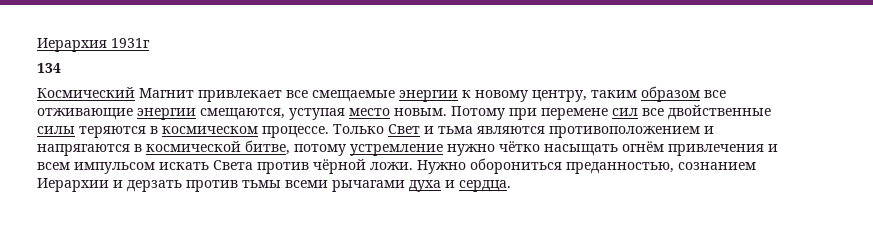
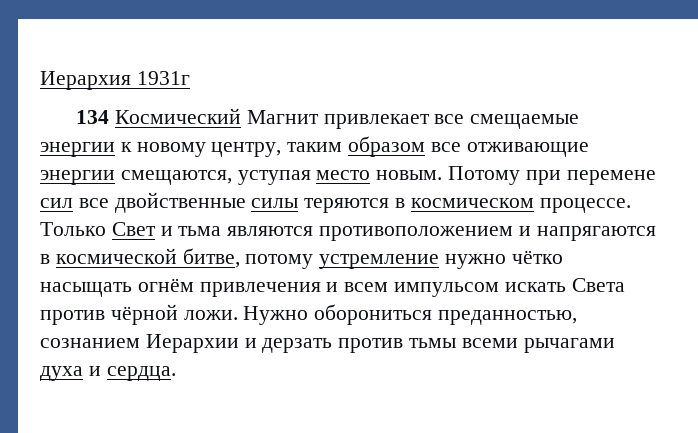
(61, 68) // -> (110, 117) none

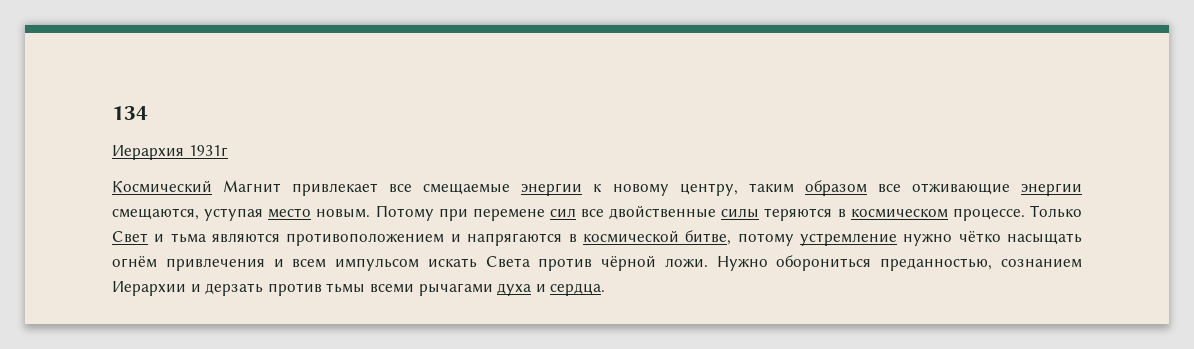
(40, 80) none -> [112,106,148,120] 134 //
[76,110,110,124] 134 -> (228, 150) none

